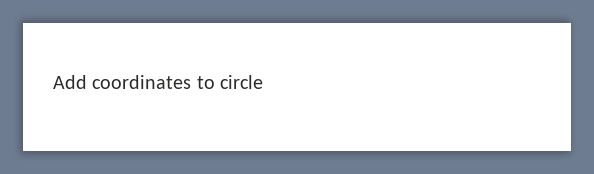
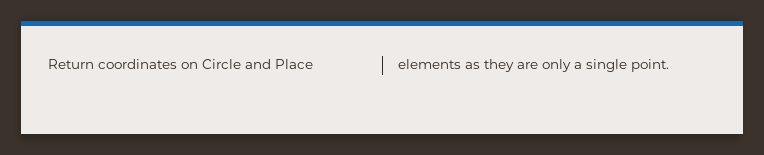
[53,75,264,89] Add coordinates to circle -> [48,59,669,72] Return coordinates on Circle and Place elements as they are only a single point.

